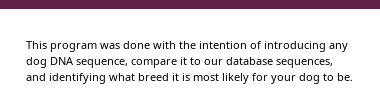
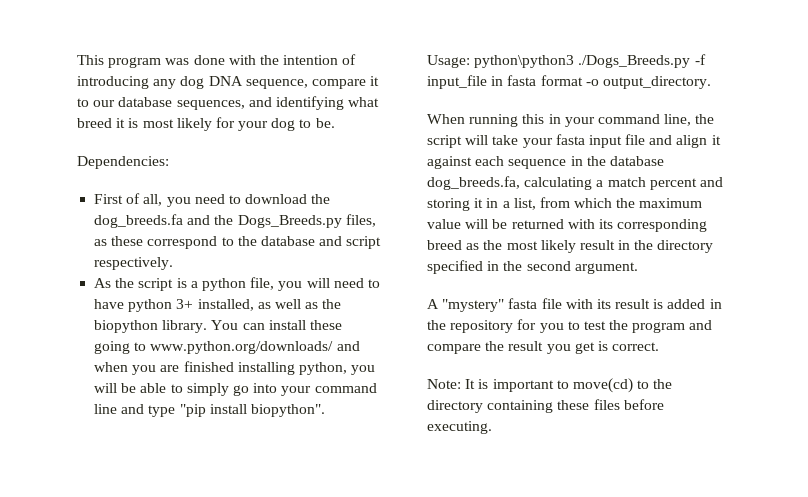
(353, 77) none -> [77,156,169,169] [94,193,331,207] [94,214,376,228] [94,236,382,249] [94,257,174,270] [94,277,380,291] [94,299,342,312] [94,320,342,333] [94,341,360,354] [94,361,376,375] [94,383,377,396] [94,404,325,417] [427,54,706,68] [427,75,711,89] [427,114,715,127] [427,134,721,148] [427,156,664,169] [427,176,723,190] [427,197,703,211] [427,219,708,232] [427,240,714,253] [427,260,638,274] [427,298,722,312] [427,319,713,333] [427,341,660,354] [427,378,673,393] [427,399,664,413] [427,421,492,434] // Dependencies: // First of all, you need to download the dog_breeds.fa and the Dogs_Breeds.py files, as these correspond to the database and script respectively. // As the script is a python file, you will need to have python 3+ installed, as well as the biopython library. You can install these going to www.python.org/downloads/ and when you are finished installing python, you will be able to simply go into your command line and type "pip install biopython". // Usage: python\python3 ./Dogs_Breeds.py -f input_file in fasta format -o output_directory. // When running this in your command line, the script will take your fasta input file and align it against each sequence in the database dog_breeds.fa, calculating a match percent and storing it in a list, from which the maximum value will be returned with its corresponding breed as the most likely result in the directory specified in the second argument. // A "mystery" fasta file with its result is added in the repository for you to test the program and compare the result you get is correct. // Note: It is important to move(cd) to the directory containing these files before executing.

